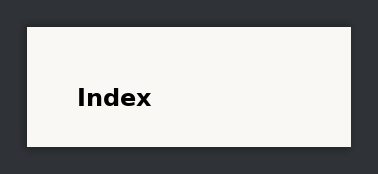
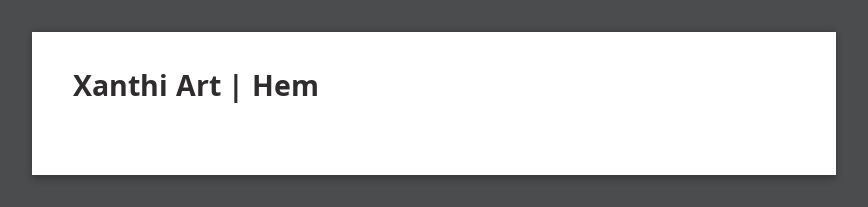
[77,88,152,106] Index -> [73,74,320,103] Xanthi Art | Hem

